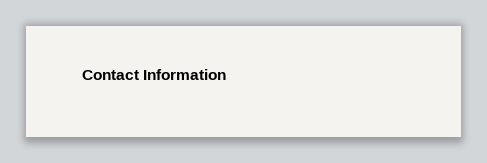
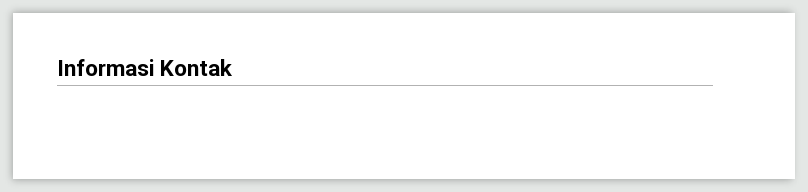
[82,69,227,80] Contact Information -> [57,59,234,76] Informasi Kontak

